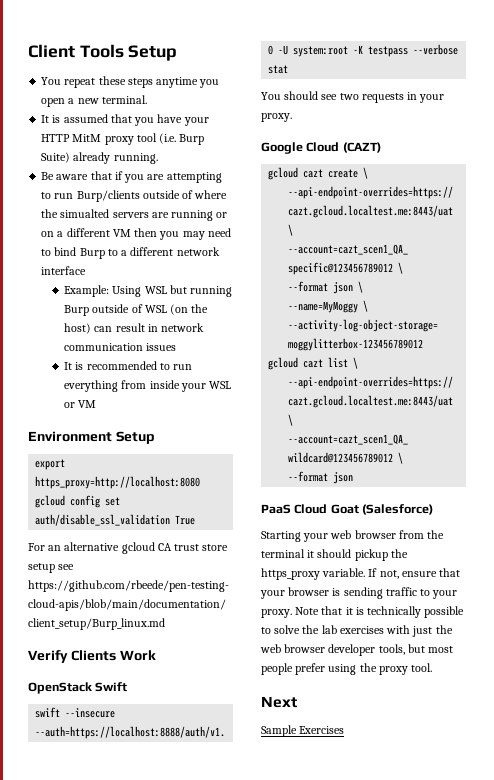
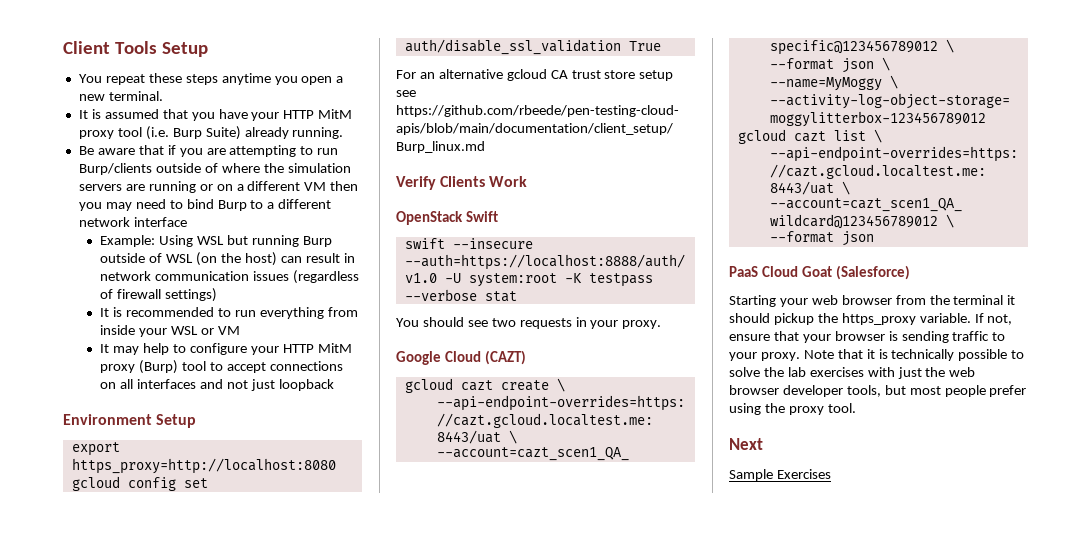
[60,209,110,218] simualted -> [287,163,351,173] simulation
(177, 347) none -> [293,270,360,284] [100,288,218,302] (regardless of firewall settings)
(97, 404) none -> [100,343,352,355] [100,360,343,374] [100,379,334,391] // It may help to configure your HTTP MitM proxy (Burp) tool to accept connections on all interfaces and not just loopback

